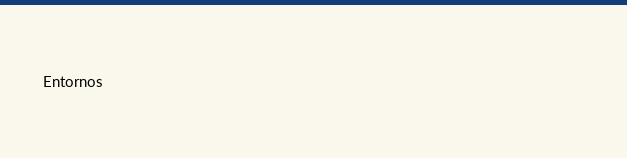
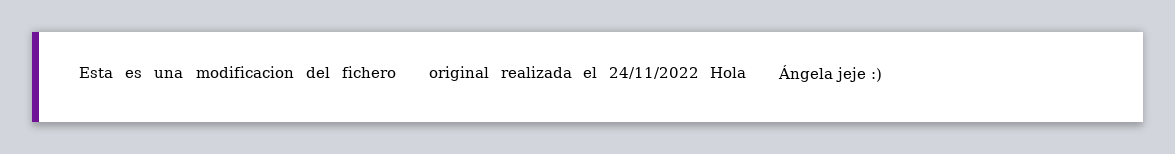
[43,76,103,87] Entornos -> [79,65,882,82] Esta es una modificacion del fichero original realizada el 24/11/2022 Hola Ángela jeje :)

